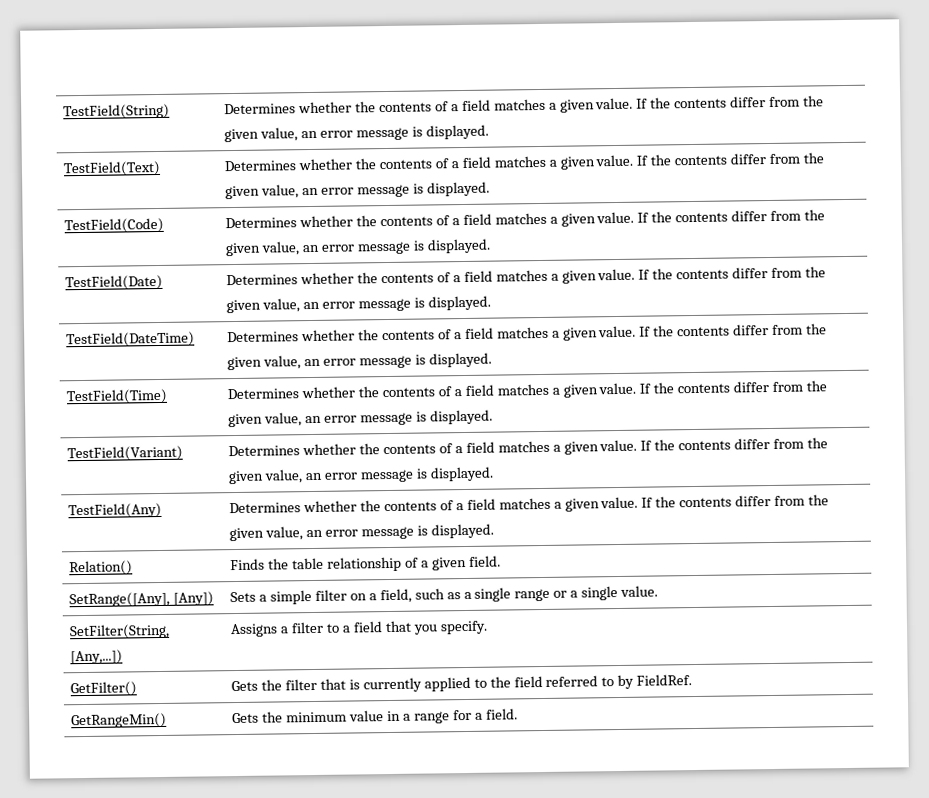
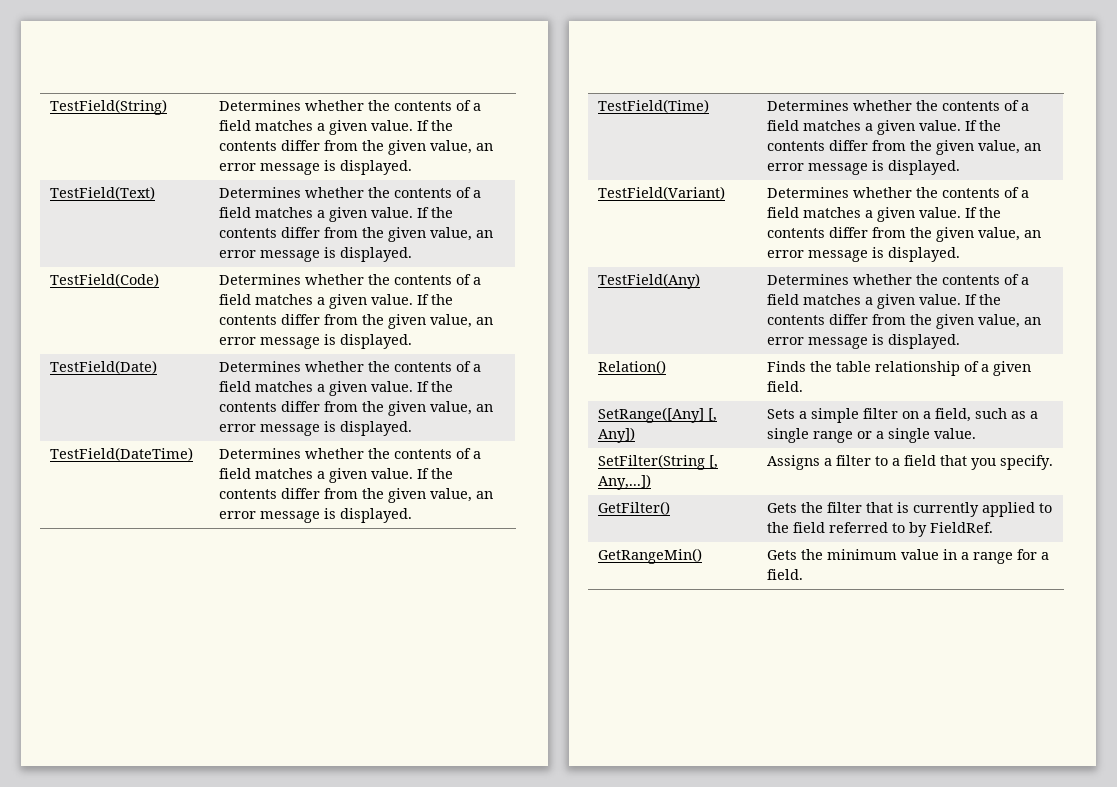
[69,591,215,608] SetRange([Any], [Any]) -> [597,407,717,423] [597,427,635,443] SetRange([Any] [, Any])
[69,623,171,640] [70,649,124,665] SetFilter(String, [Any,...]) -> [597,454,718,470] [597,474,651,490] SetFilter(String [, Any,...])

